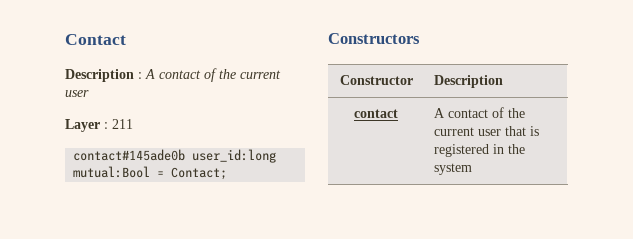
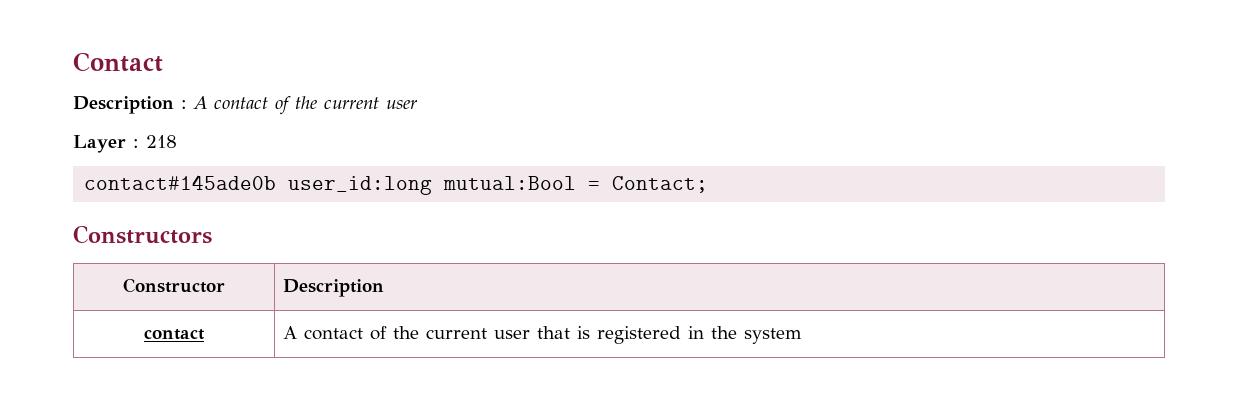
[112,119,133,129] 211 -> [146,135,177,148] 218

